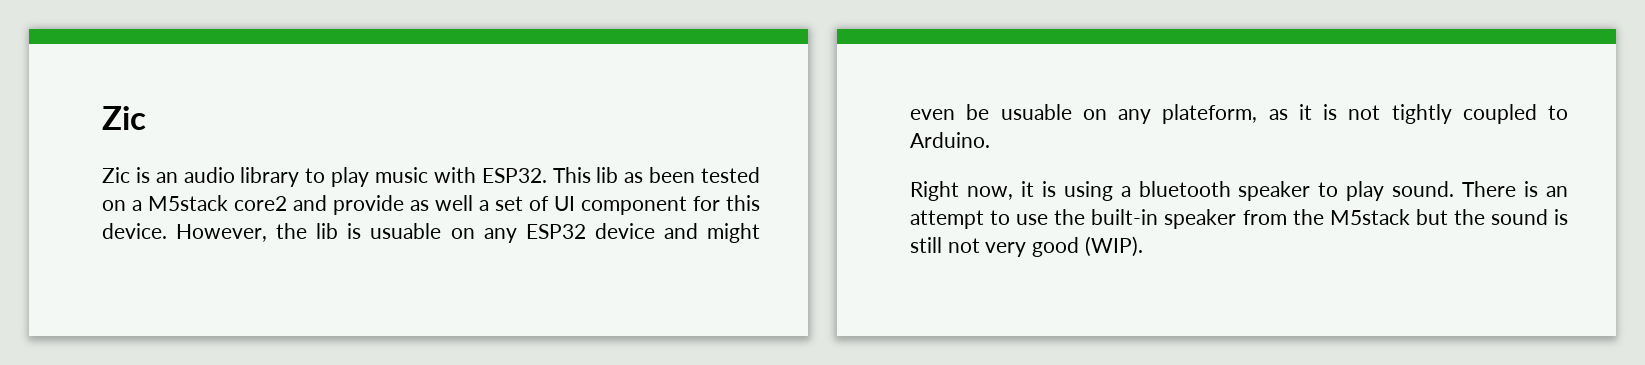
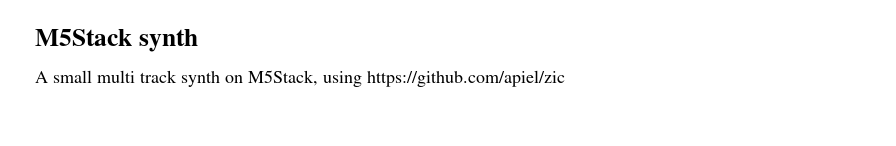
[102,106,146,130] [102,167,760,187] [102,195,760,215] [102,223,760,243] [910,104,1568,124] [910,132,990,148] [910,181,1568,201] [910,209,1568,229] [910,236,1143,257] Zic // Zic is an audio library to play music with ESP32. This lib as been tested on a M5stack core2 and provide as well a set of UI component for this device. However, the lib is usuable on any ESP32 device and might even be usuable on any plateform, as it is not tightly coupled to Arduino. // Right now, it is using a bluetooth speaker to play sound. There is an attempt to use the built-in speaker from the M5stack but the sound is still not very good (WIP). -> [35,29,198,52] [35,70,565,87] M5Stack synth // A small multi track synth on M5Stack, using https://github.com/apiel/zic

